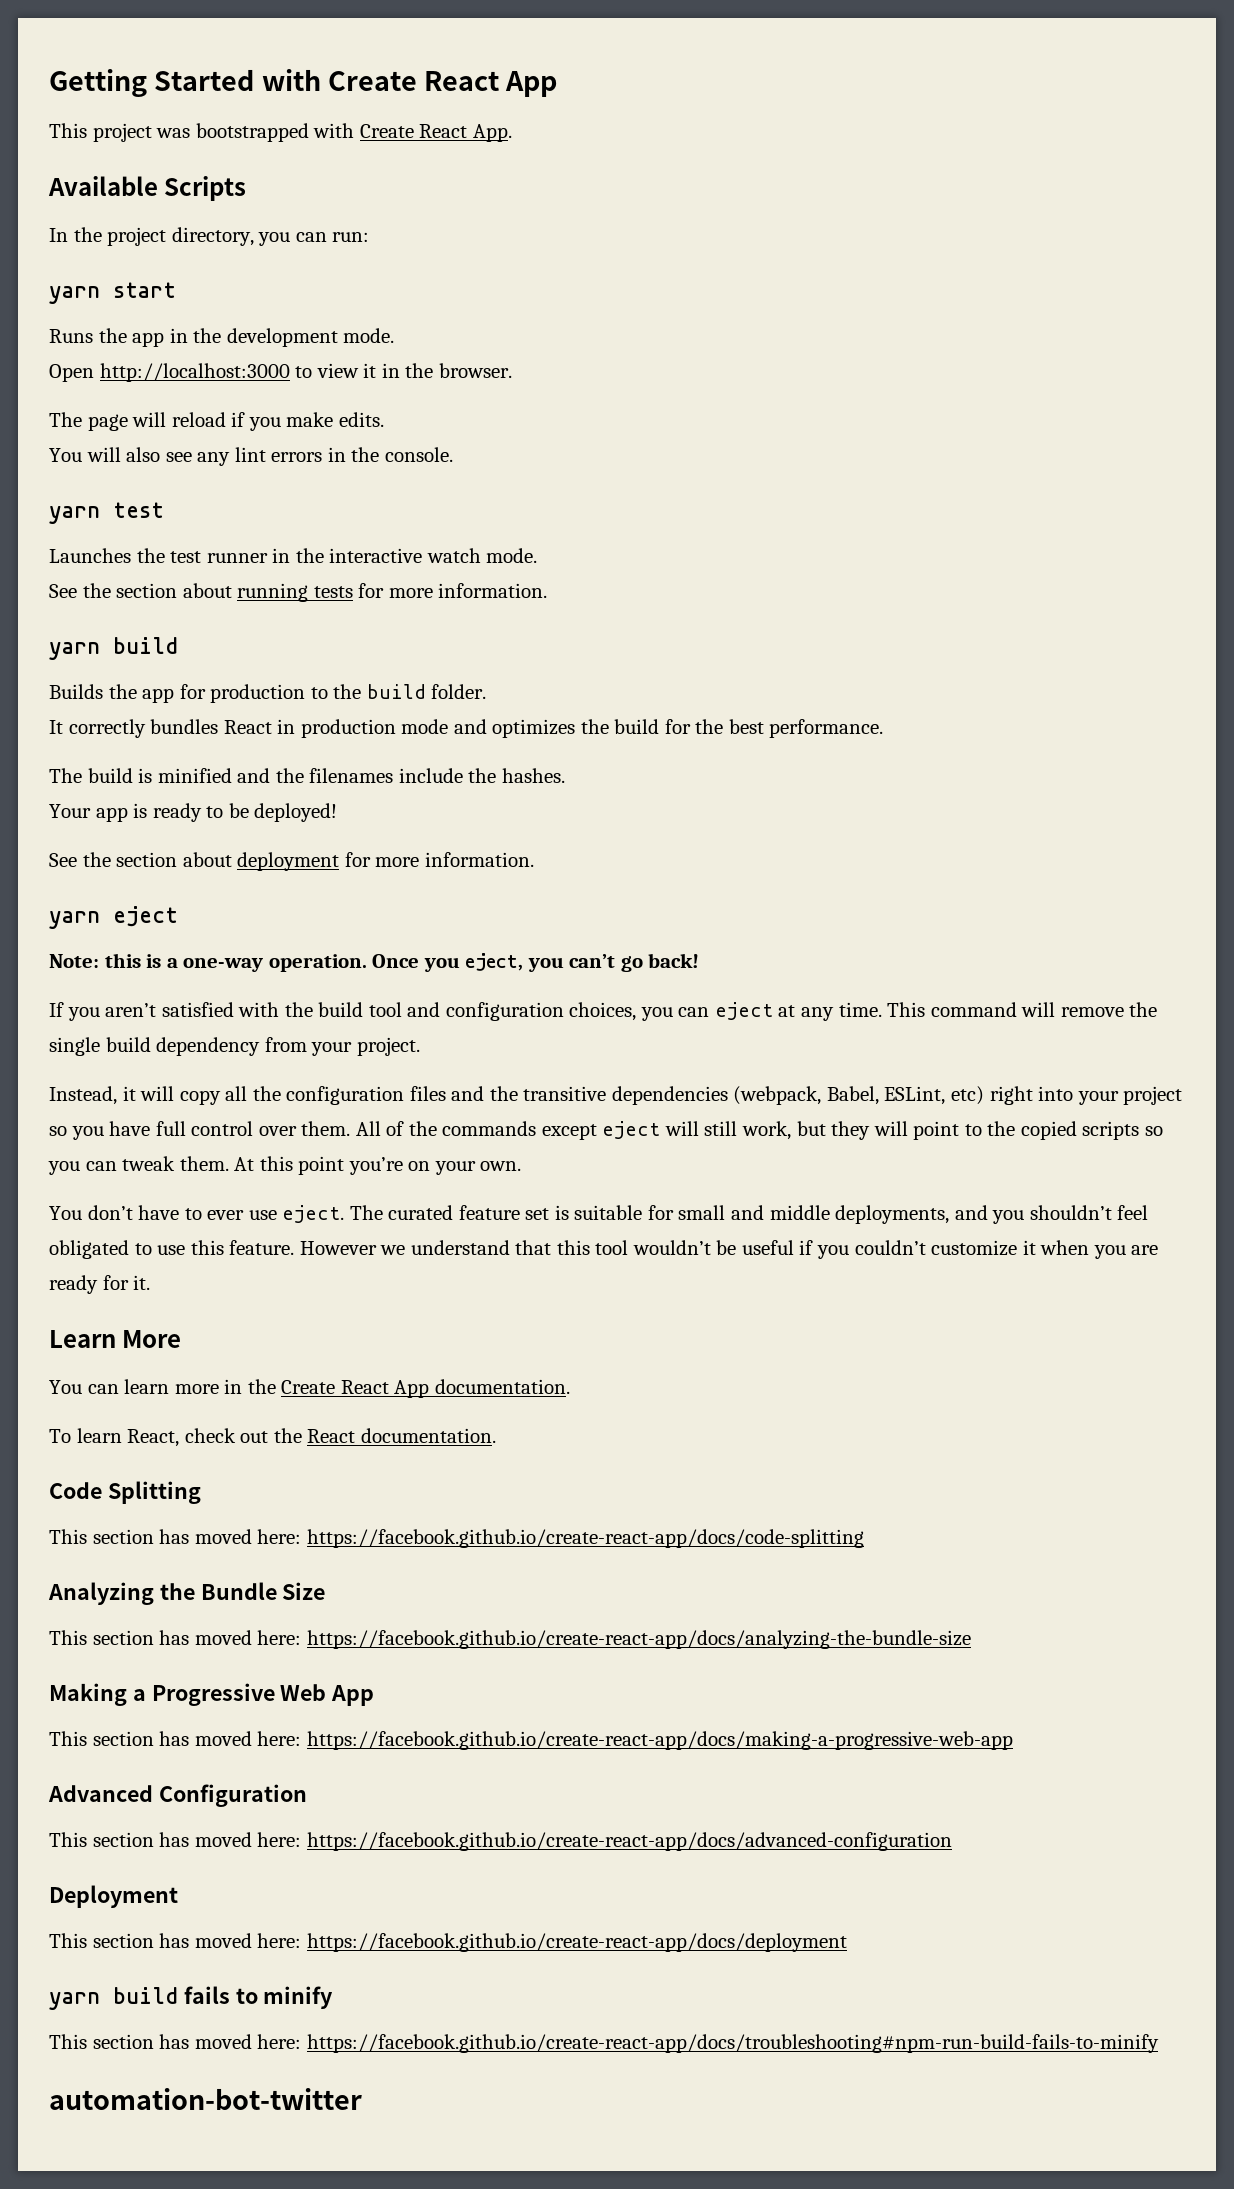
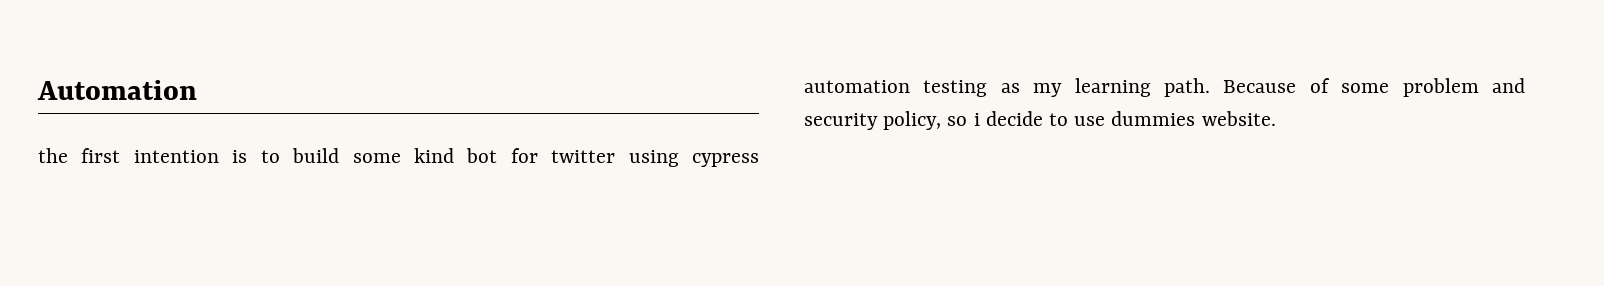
[49,69,558,97] [49,123,512,142] [48,176,247,201] [49,227,370,246] [49,282,176,304] [49,328,395,347] [49,363,512,382] [49,412,384,431] [49,447,453,466] [49,502,164,524] [49,548,538,563] [49,583,548,602] [49,637,178,660] [49,684,487,703] [49,719,884,738] [49,768,565,783] [49,803,338,822] [49,852,534,871] [49,906,178,929] [49,953,700,972] [49,1002,1158,1021] [49,1037,420,1056] [49,1086,1183,1105] [49,1121,1163,1140] [48,1156,522,1175] [49,1205,1149,1224] [49,1240,1159,1259] [49,1275,151,1294] [49,1330,182,1348] [49,1379,570,1398] [49,1428,496,1447] [49,1481,201,1504] [49,1529,864,1548] [48,1582,326,1605] [49,1630,971,1649] [49,1683,375,1706] [49,1731,1013,1750] [48,1784,307,1807] [49,1832,952,1851] [49,1885,178,1908] [49,1933,847,1952] [49,1986,334,2010] [49,2034,1159,2053] [49,2088,362,2110] Getting Started with Create React App // This project was bootstrapped with Create React App. // Available Scripts // In the project directory, you can run: // yarn start // Runs the app in the development mode. // Open http://localhost:3000 to view it in the browser. // The page will reload if you make edits. // You will also see any lint errors in the console. // yarn test // Launches the test runner in the interactive watch mode. // See the section about running tests for more information. // yarn build // Builds the app for production to the build folder. // It correctly bundles React in production mode and optimizes the build for the best performance. // The build is minified and the filenames include the hashes. // Your app is ready to be deployed! // See the section about deployment for more information. // yarn eject // Note: this is a one-way operation. Once you eject, you can’t go back! // If you aren’t satisfied with the build tool and configuration choices, you can eject at any time. This command will remove the single build dependency from your project. // Instead, it will copy all the configuration files and the transitive dependencies (webpack, Babel, ESLint, etc) right into your project so you have full control over them. All of the commands except eject will still work, but they will point to the copied scripts so you can tweak them. At this point you’re on your own. // You don’t have to ever use eject. The curated feature set is suitable for small and middle deployments, and you shouldn’t feel obligated to use this feature. However we understand that this tool wouldn’t be useful if you couldn’t customize it when you are ready for it. // Learn More // You can learn more in the Create React App documentation. // To learn React, check out the React documentation. // Code Splitting // This section has moved here: https://facebook.github.io/create-react-app/docs/code-splitting // Analyzing the Bundle Size // This section has moved here: https://facebook.github.io/create-react-app/docs/analyzing-the-bundle-size // Making a Progressive Web App // This section has moved here: https://facebook.github.io/create-react-app/docs/making-a-progressive-web-app // Advanced Configuration // This section has moved here: https://facebook.github.io/create-react-app/docs/advanced-configuration // Deployment // This section has moved here: https://facebook.github.io/create-react-app/docs/deployment // yarn build fails to minify // This section has moved here: https://facebook.github.io/create-react-app/docs/troubleshooting#npm-run-build-fails-to-minify // automation-bot-twitter -> [37,80,197,100] [38,148,759,167] [804,78,1525,97] [804,111,1276,130] Automation // the first intention is to build some kind bot for twitter using cypress automation testing as my learning path. Because of some problem and security policy, so i decide to use dummies website.

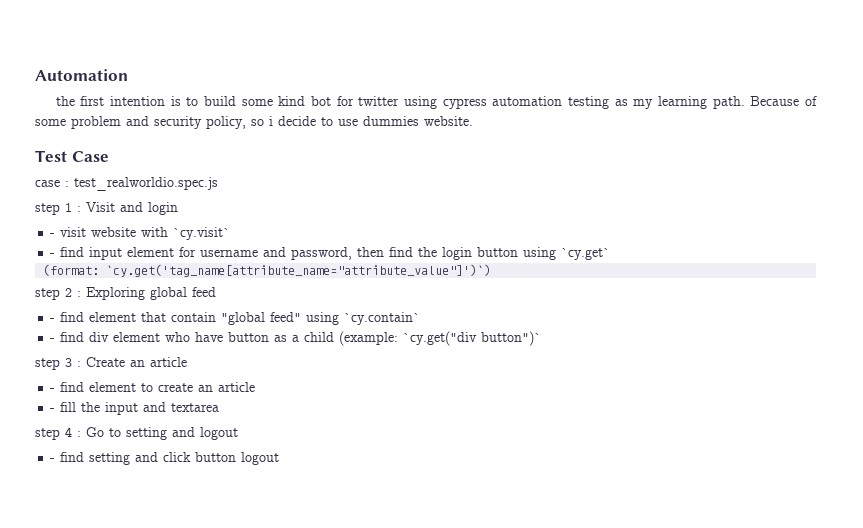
(1276, 118) none -> [35,150,109,162] [35,177,218,191] [35,202,178,215] [50,227,231,240] [50,247,611,260] [43,264,492,277] [35,287,216,300] [50,312,421,325] [50,331,542,346] [35,357,187,370] [50,382,256,392] [50,402,220,415] [35,427,238,440] [50,452,280,465] // Test Case // case : test_realworldio.spec.js // step 1 : Visit and login // - visit website with `cy.visit` // - find input element for username and password, then find the login button using `cy.get` // (format: `cy.get('tag_name[attribute_name="attribute_value"]')`) // step 2 : Exploring global feed // - find element that contain "global feed" using `cy.contain` // - find div element who have button as a child (example: `cy.get("div button")` // step 3 : Create an article // - find element to create an article // - fill the input and textarea // step 4 : Go to setting and logout // - find setting and click button logout

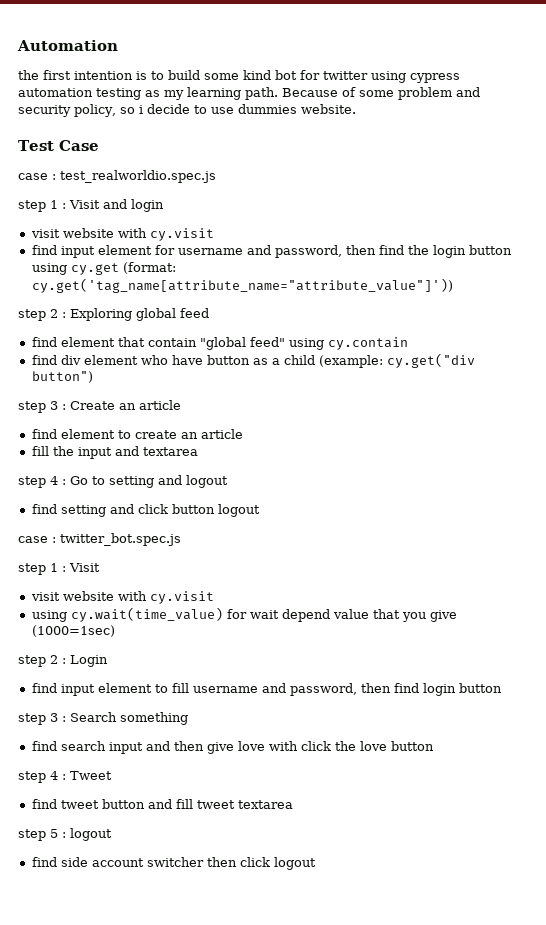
[50,227,231,240] [50,253,56,257] - visit website with `cy.visit` // - -> [30,228,214,241] visit website with cy.visit //
[561,247,611,260] [43,264,492,277] `cy.get` // (format: `cy.get('tag_name[attribute_name="attribute_value"]')`) -> [70,262,176,275] [31,278,453,293] cy.get (format: cy.get('tag_name[attribute_name="attribute_value"]'))
[50,318,56,322] - -> (209, 313) none
[344,312,421,325] [50,338,56,342] `cy.contain` // - -> [327,337,408,350] cy.contain //
[403,331,542,346] `cy.get("div button")` -> [386,353,475,368] [31,371,93,383] cy.get("div button")
[50,388,56,392] - -> (181, 405) none
[50,408,56,412] - -> (243, 434) none
[50,458,56,462] - -> (228, 481) none
(280, 458) none -> [18,533,181,546] [18,563,100,575] [30,591,214,604] [31,607,457,622] [31,625,115,637] [18,655,108,667] [31,683,502,696] [18,712,188,725] [31,741,434,754] [18,771,112,783] [31,799,293,809] [18,828,112,841] [31,857,316,870] // case : twitter_bot.spec.js // step 1 : Visit // visit website with cy.visit // using cy.wait(time_value) for wait depend value that you give (1000=1sec) // step 2 : Login // find input element to fill username and password, then find login button // step 3 : Search something // find search input and then give love with click the love button // step 4 : Tweet // find tweet button and fill tweet textarea // step 5 : logout // find side account switcher then click logout

